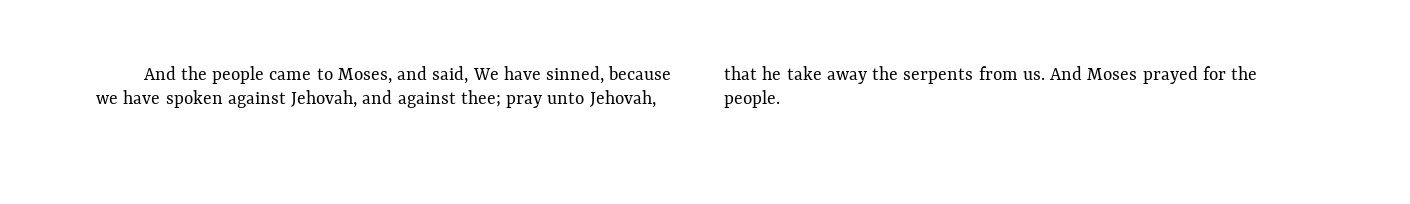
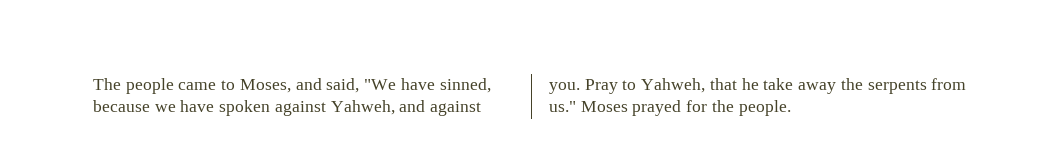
[143,66,207,80] And the -> [93,78,121,90] The
[472,68,499,80] We -> [364,79,397,90] "We
[291,90,358,108] Jehovah, -> [330,100,395,115] Yahweh,
[460,90,656,108] thee; pray unto Jehovah, -> [549,78,706,94] you. Pray to Yahweh,
[1022,66,1083,80] us. And -> [549,101,576,112] us."

